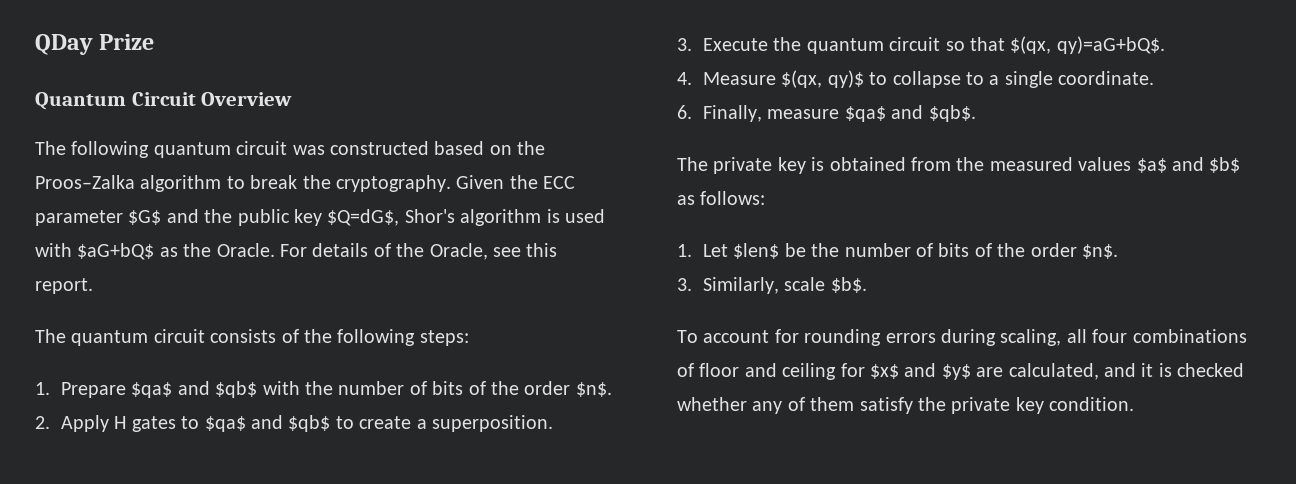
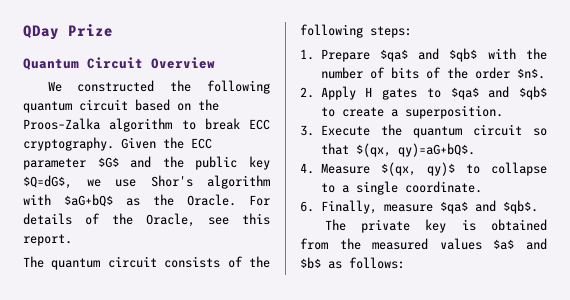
[35,141,66,155] The -> [47,80,192,92] We constructed the
[292,141,429,155] was constructed -> (128, 105) none
[302,175,331,189] the -> [249,119,270,130] ECC
[404,209,605,226] Shor's algorithm is used -> [86,175,270,189] we use Shor's algorithm
[677,243,1119,259] [677,277,867,294] [677,329,1247,346] [677,363,1245,380] [677,397,1135,414] // 1. Let $len$ be the number of bits of the order $n$. // 3. Similarly, scale $b$. // To account for rounding errors during scaling, all four combinations of floor and ceiling for $x$ and $y$ are calculated, and it is checked whether any of them satisfy the private key condition. -> (405, 263) none

